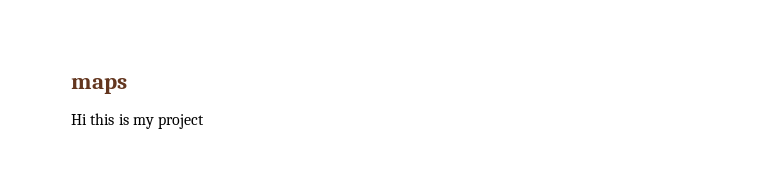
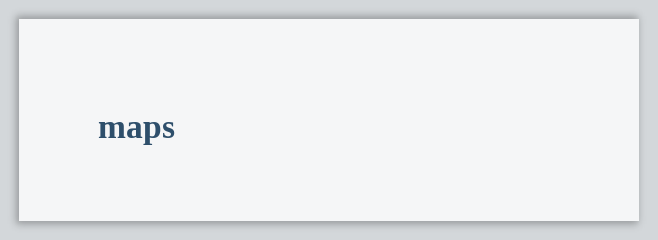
[71,113,205,129] // Hi this is my project -> (175, 133) none

